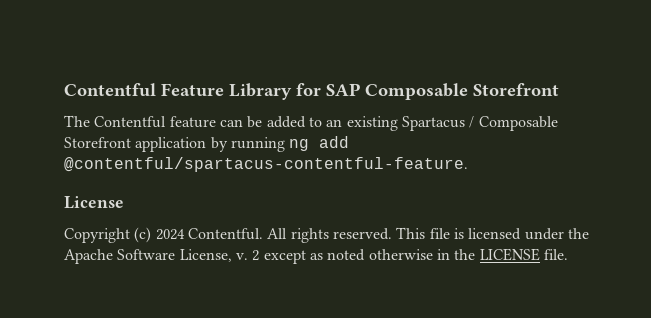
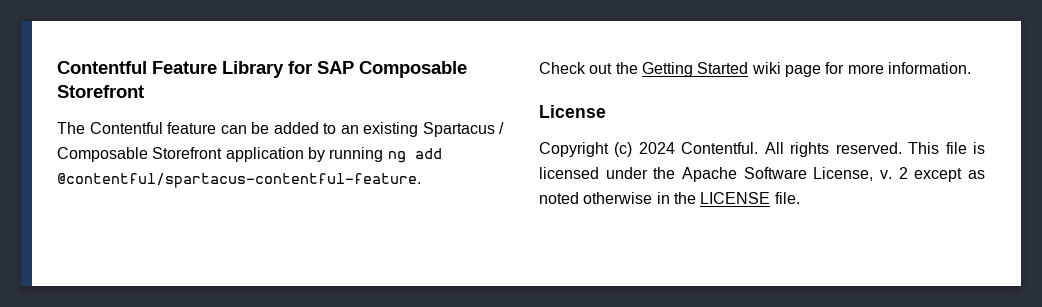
(468, 164) none -> [539,62,971,77] // Check out the Getting Started wiki page for more information.

